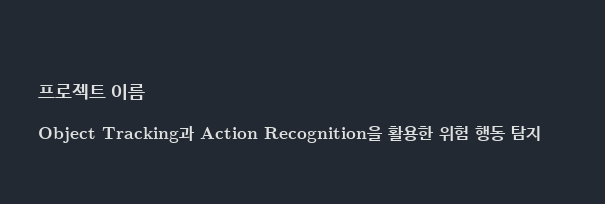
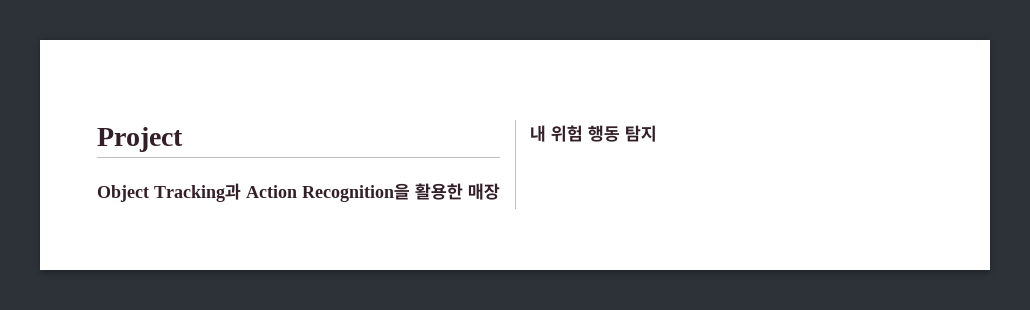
[38,83,146,100] 프로젝트 이름 -> [97,127,183,152] Project
(434, 133) none -> [468,183,500,200] [530,125,546,142] 매장 내

